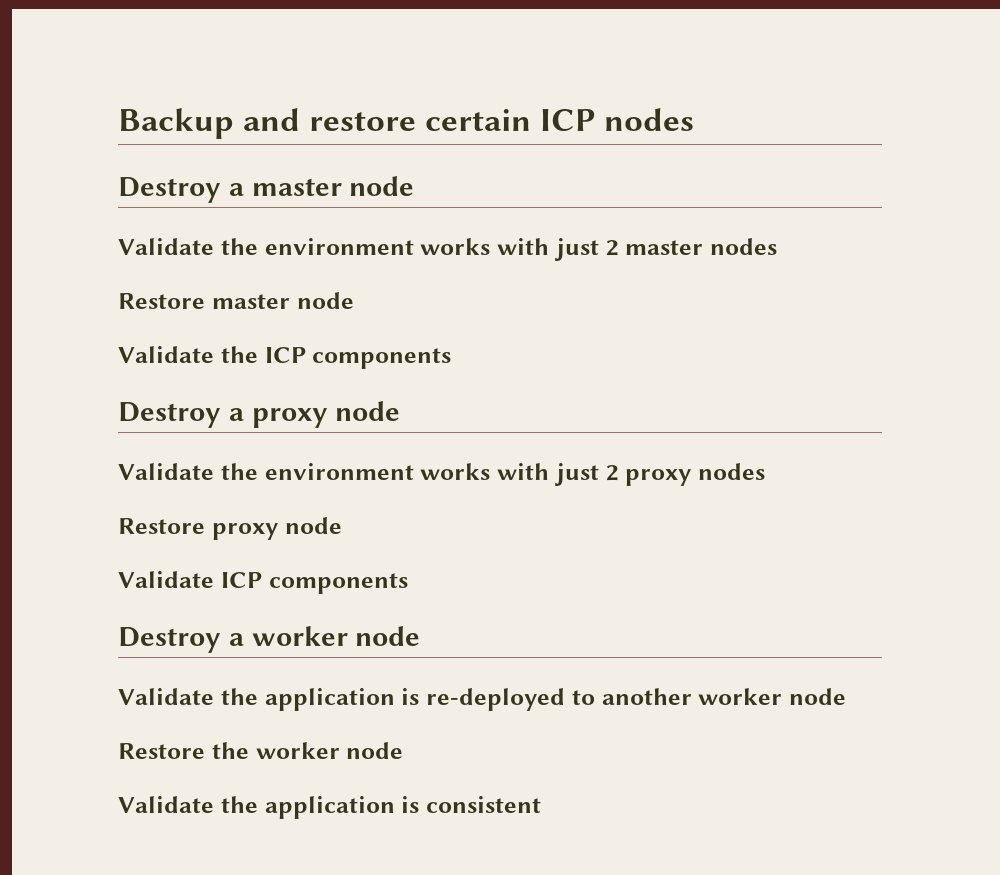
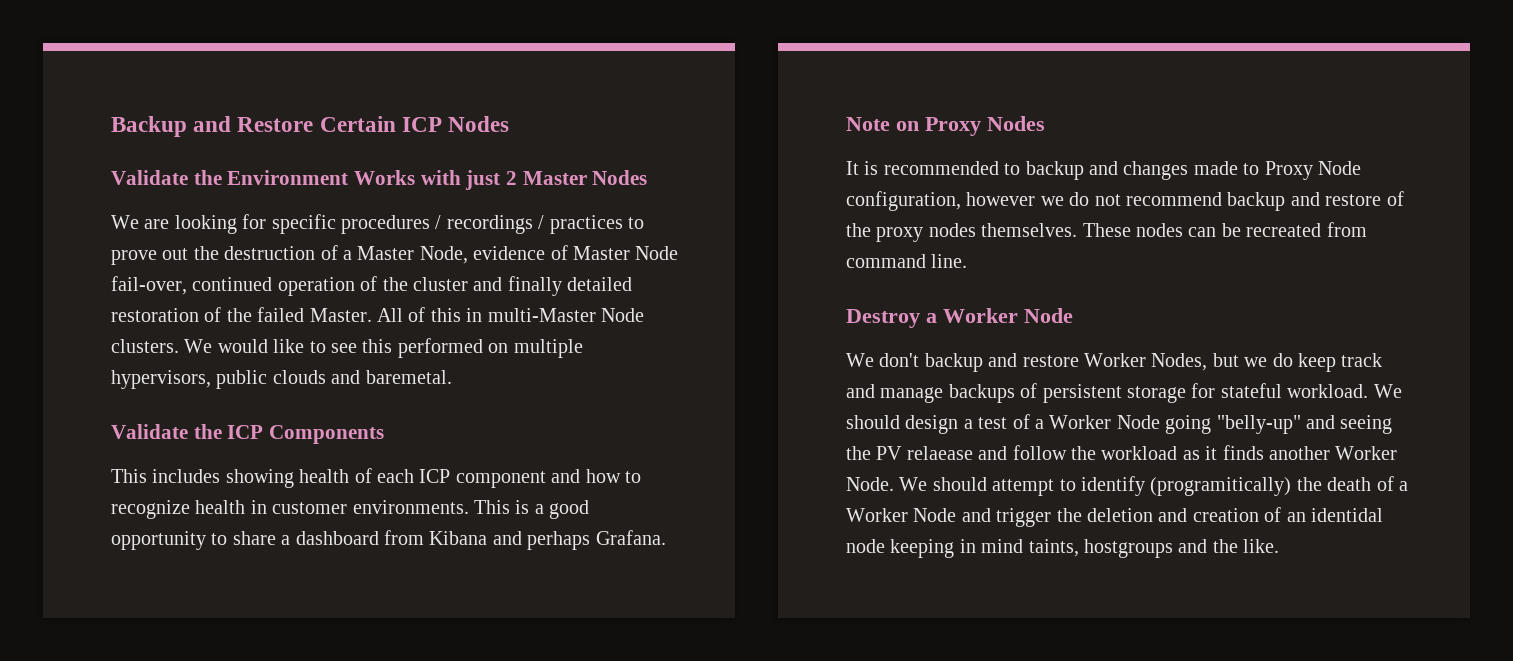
[309,108,695,131] [118,176,415,203] [118,238,777,261] [118,292,354,309] [118,346,452,369] [118,401,401,428] [118,463,765,486] [118,517,342,540] [118,571,408,594] [118,626,421,653] [118,688,846,711] [118,742,404,759] [118,796,541,819] restore certain ICP nodes // Destroy a master node // Validate the environment works with just 2 master nodes // Restore master node // Validate the ICP components // Destroy a proxy node // Validate the environment works with just 2 proxy nodes // Restore proxy node // Validate ICP components // Destroy a worker node // Validate the application is re-deployed to another worker node // Restore the worker node // Validate the application is consistent -> [237,116,510,132] [111,170,648,190] [111,214,644,234] [111,245,679,265] [111,276,633,296] [111,307,644,322] [111,338,583,358] [111,370,452,389] [111,424,385,444] [111,468,641,488] [111,500,590,519] [111,530,666,550] [846,116,1045,136] [846,161,1361,180] [846,191,1404,211] [846,222,1367,242] [846,254,968,268] [846,308,1073,328] [846,353,1383,372] [846,383,1402,403] [846,414,1393,434] [846,445,1398,460] [846,476,1408,496] [846,507,1383,527] [846,539,1280,558] Restore Certain ICP Nodes // Validate the Environment Works with just 2 Master Nodes // We are looking for specific procedures / recordings / practices to prove out the destruction of a Master Node, evidence of Master Node fail-over, continued operation of the cluster and finally detailed restoration of the failed Master. All of this in multi-Master Node clusters. We would like to see this performed on multiple hypervisors, public clouds and baremetal. // Validate the ICP Components // This includes showing health of each ICP component and how to recognize health in customer environments. This is a good opportunity to share a dashboard from Kibana and perhaps Grafana. // Note on Proxy Nodes // It is recommended to backup and changes made to Proxy Node configuration, however we do not recommend backup and restore of the proxy nodes themselves. These nodes can be recreated from command line. // Destroy a Worker Node // We don't backup and restore Worker Nodes, but we do keep track and manage backups of persistent storage for stateful workload. We should design a test of a Worker Node going "belly-up" and seeing the PV relaease and follow the workload as it finds another Worker Node. We should attempt to identify (programitically) the death of a Worker Node and trigger the deletion and creation of an identidal node keeping in mind taints, hostgroups and the like.

